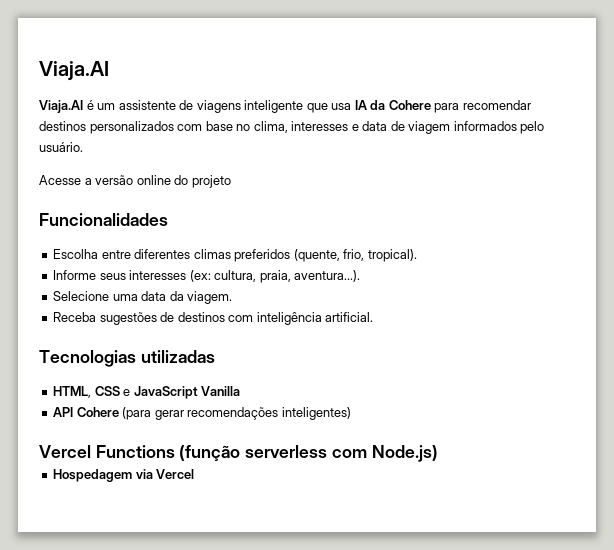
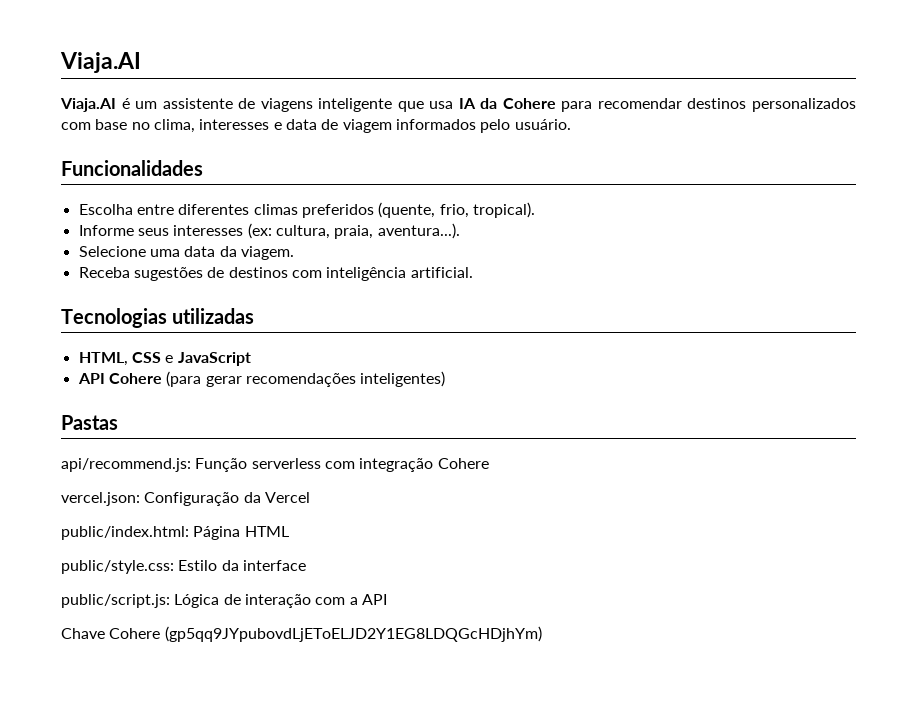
[39,175,231,188] // Acesse a versão online do projeto -> (571, 124) none
[201,386,241,396] Vanilla -> (251, 359) none
[39,445,438,462] [53,469,195,482] Vercel Functions (função serverless com Node.js) // Hospedagem via Vercel -> [61,415,118,430] [61,458,489,472] [61,492,310,506] [61,526,289,540] [61,560,306,574] [61,594,387,608] [61,626,542,642] Pastas // api/recommend.js: Função serverless com integração Cohere // vercel.json: Configuração da Vercel // public/index.html: Página HTML // public/style.css: Estilo da interface // public/script.js: Lógica de interação com a API // Chave Cohere (gp5qq9JYpubovdLjEToELJD2Y1EG8LDQGcHDjhYm)

